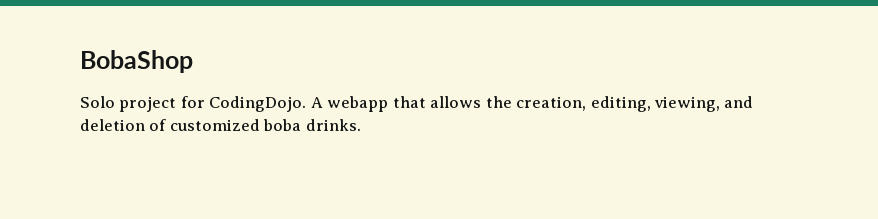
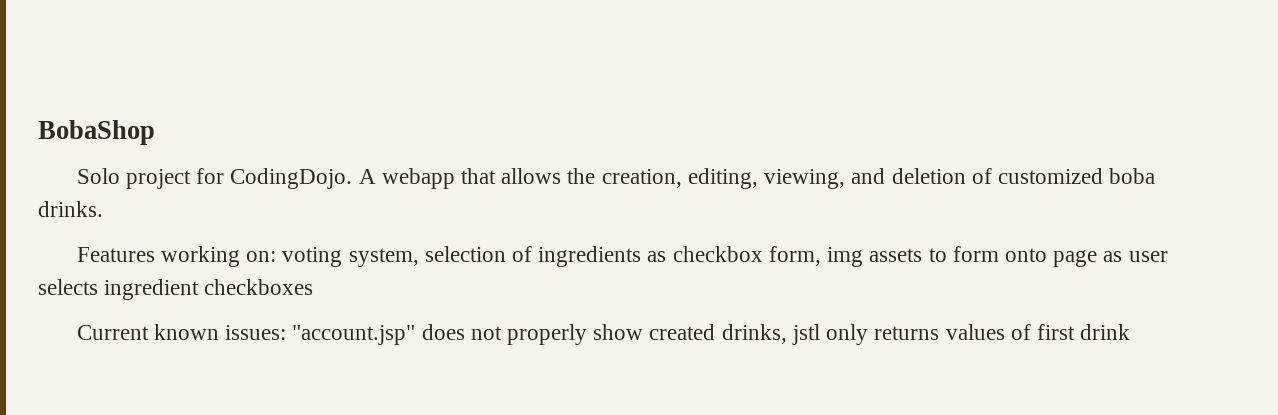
(361, 125) none -> [76,246,1168,267] [38,279,314,300] [76,324,1131,345] // Features working on: voting system, selection of ingredients as checkbox form, img assets to form onto page as user selects ingredient checkboxes // Current known issues: "account.jsp" does not properly show created drinks, jstl only returns values of first drink

